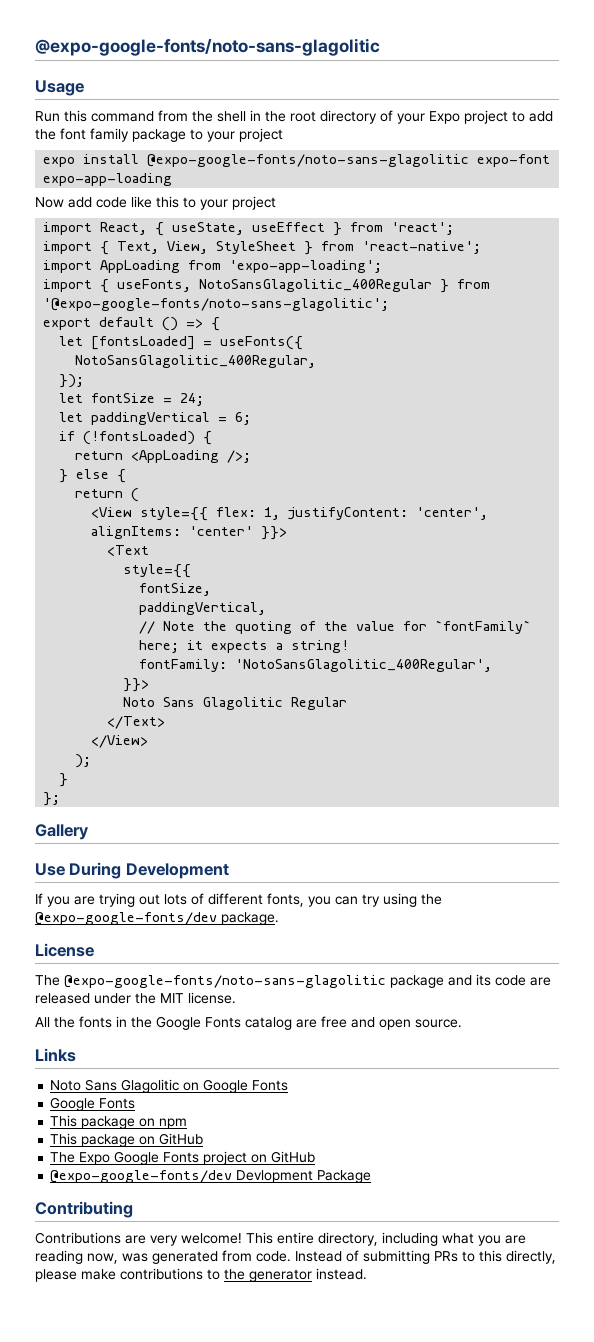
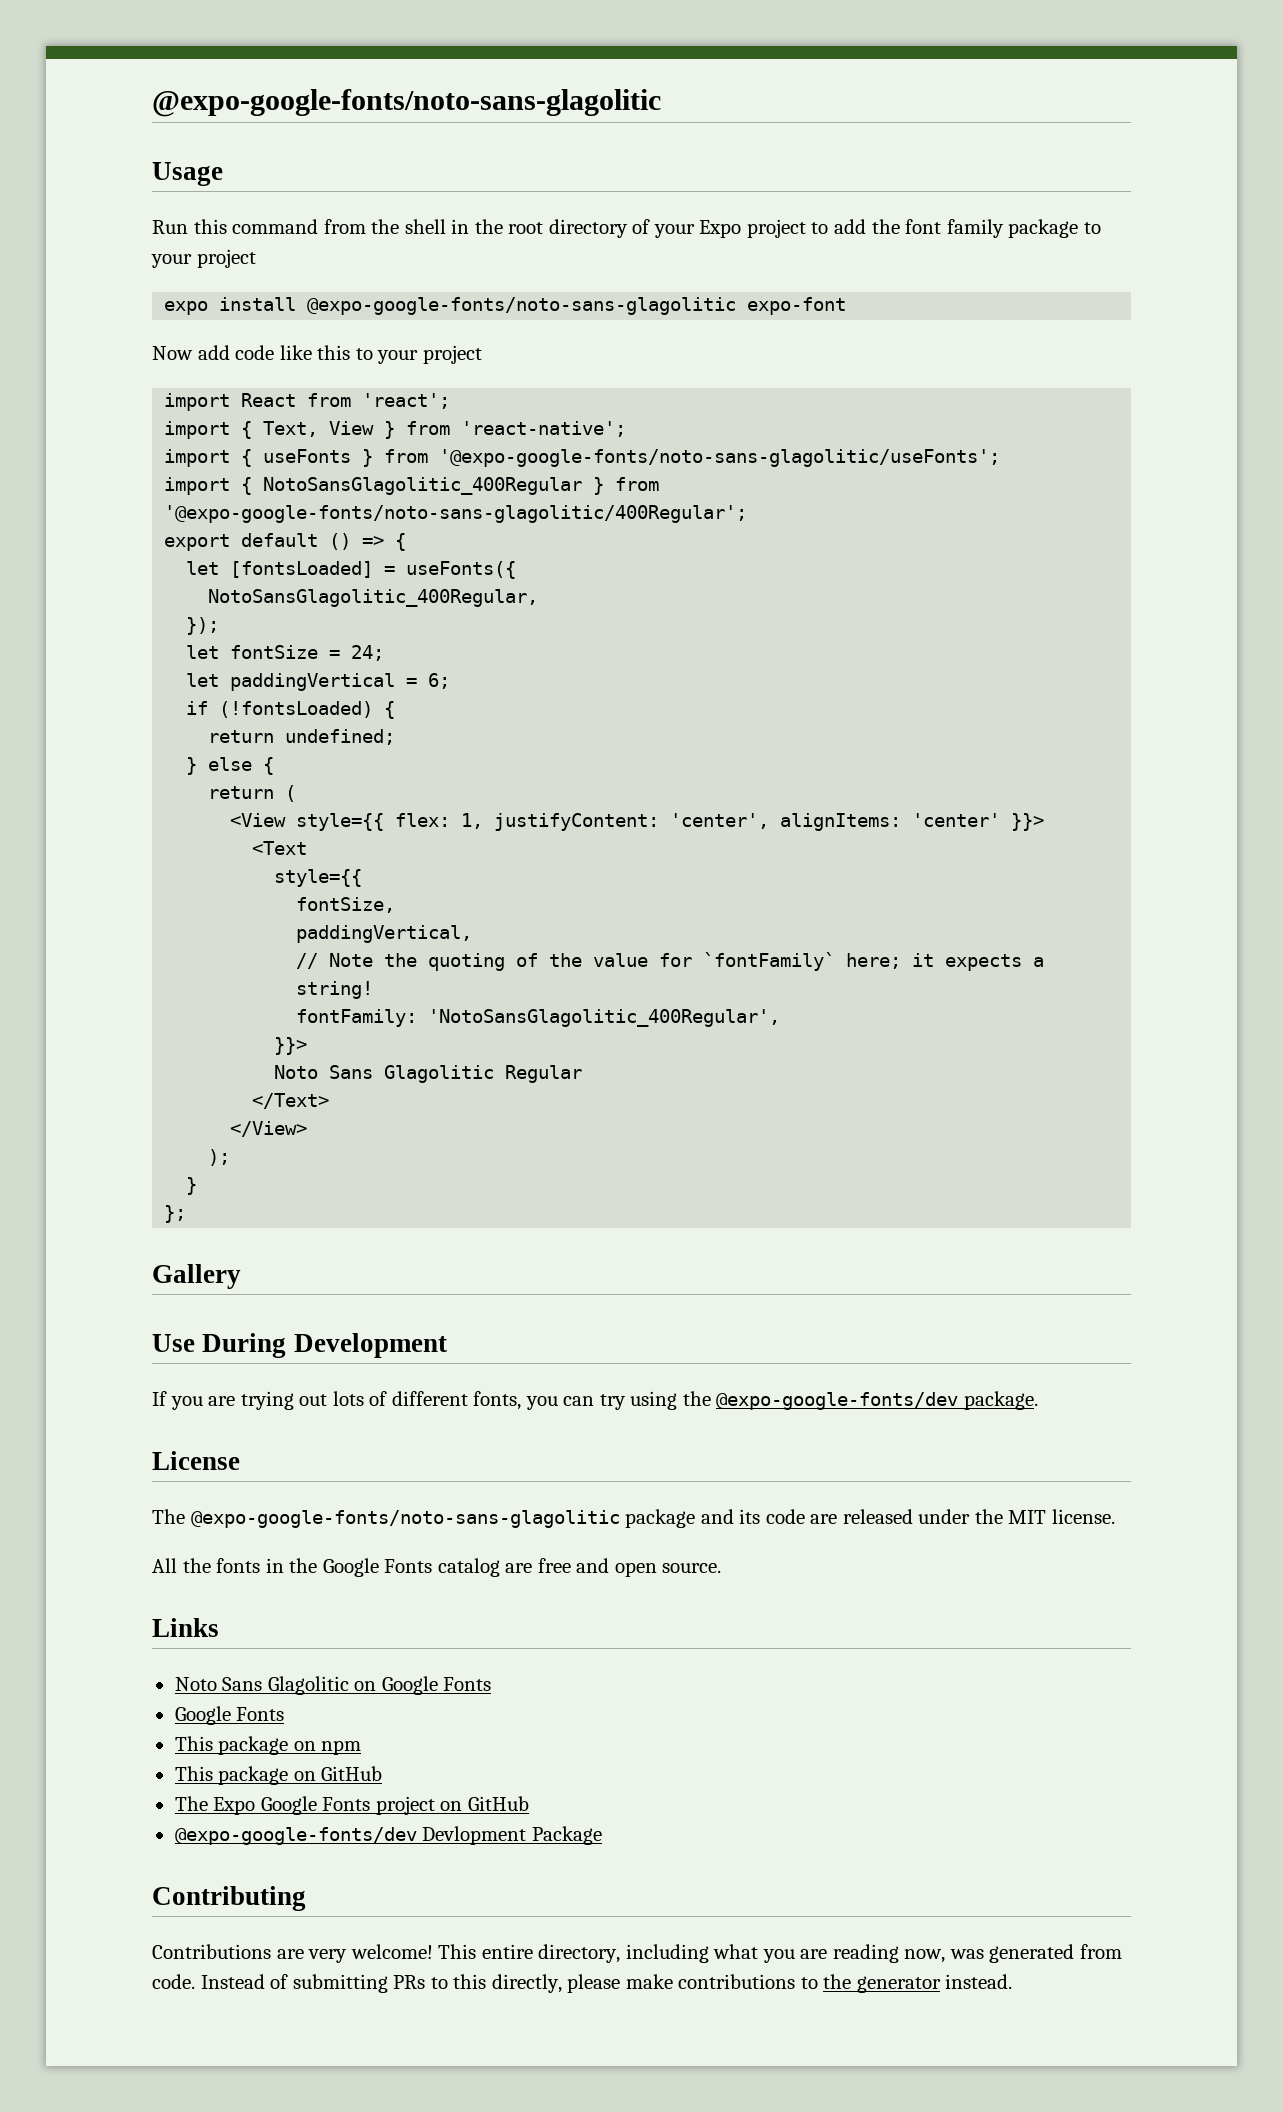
[43,173,173,186] expo-app-loading -> (847, 306) none
[100,222,343,236] React, { useState, useEffect } -> [241,393,297,407] React
[167,241,297,254] View, StyleSheet -> [329,421,375,435] View
[100,260,383,273] [43,279,192,293] AppLoading from 'expo-app-loading'; // import { useFonts, -> [241,449,1001,467] [164,477,253,495] { useFonts } from '@expo-google-fonts/noto-sans-glagolitic/useFonts'; // import {
[43,298,390,311] '@expo-google-fonts/noto-sans-glagolitic'; -> [164,505,748,523] '@expo-google-fonts/noto-sans-glagolitic/400Regular';
[131,450,252,463] <AppLoading />; -> [285,729,396,745] undefined;

